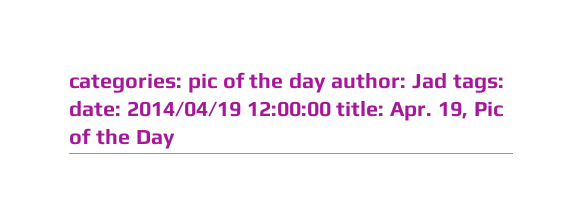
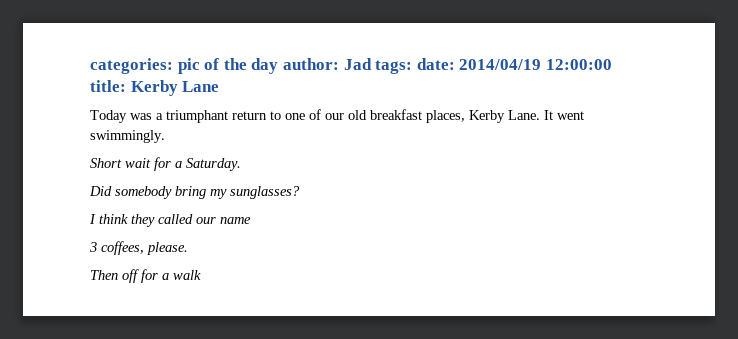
[390,101,503,121] [69,128,175,149] Apr. 19, Pic of the Day -> [130,80,220,96] [90,109,584,123] [90,130,165,143] [90,157,241,171] [89,186,300,199] [89,214,251,227] [89,241,188,255] [90,269,201,283] Kerby Lane // Today was a triumphant return to one of our old breakfast places, Kerby Lane. It went swimmingly. // Short wait for a Saturday. // Did somebody bring my sunglasses? // I think they called our name // 3 coffees, please. // Then off for a walk

